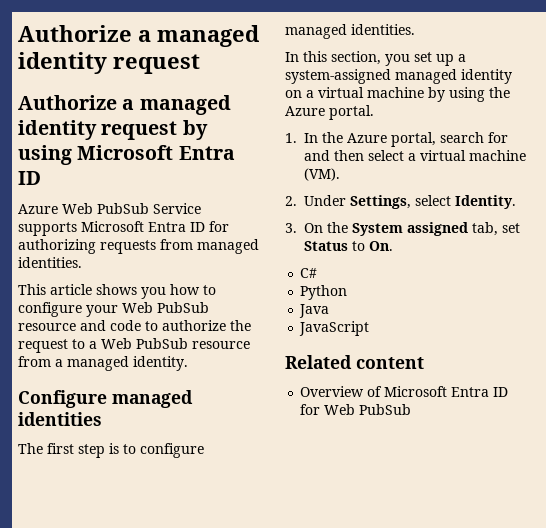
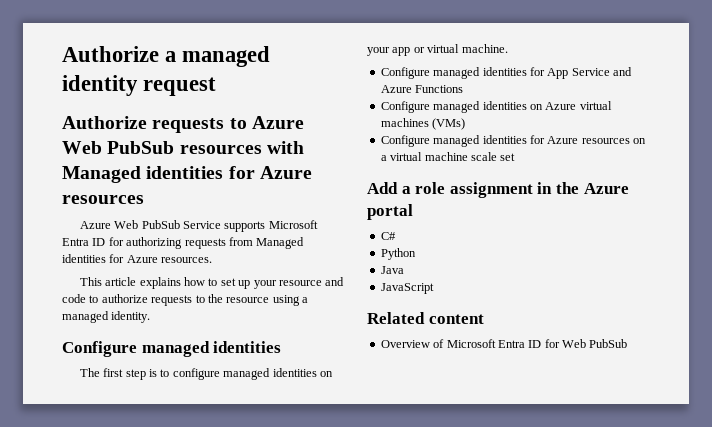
[122,95,231,115] [18,120,208,140] [18,145,235,165] [18,171,41,185] a managed identity request by using Microsoft Entra ID -> [152,116,304,133] [62,141,304,154] [62,166,312,183] [62,195,144,204] requests to Azure Web PubSub resources with Managed identities for Azure resources
[197,239,259,254] [18,257,82,268] [18,284,216,299] [18,302,209,317] managed identities. // This article shows you how to configure your Web PubSub -> [256,237,305,249] [62,254,213,263] [79,277,277,289] Managed identities for Azure resources. // This article explains how to set up your
[230,320,251,331] [18,338,250,353] [18,356,51,367] the request to a Web PubSub resource from -> [151,294,300,306] requests to the resource using
[351,24,415,35] [285,51,466,66] [285,69,512,84] [285,87,510,102] [285,105,374,120] [285,132,508,147] [304,150,526,161] [304,168,340,181] [285,195,516,209] [285,222,520,236] [304,241,393,251] identities. // In this section, you set up a system-assigned managed identity on a virtual machine by using the Azure portal. // 1. In the Azure portal, search for and then select a virtual machine (VM). // 2. Under Settings, select Identity. // 3. On the System assigned tab, set Status to On. -> [272,368,333,377] [367,44,508,56] [380,67,632,79] [380,85,464,93] [380,101,612,113] [380,118,466,130] [380,135,646,147] [380,152,516,161] [367,182,629,198] [367,204,413,220] identities on your app or virtual machine. // Configure managed identities for App Service and Azure Functions // Configure managed identities on Azure virtual machines (VMs) // Configure managed identities for Azure resources on a virtual machine scale set // Add a role assignment in the Azure portal

